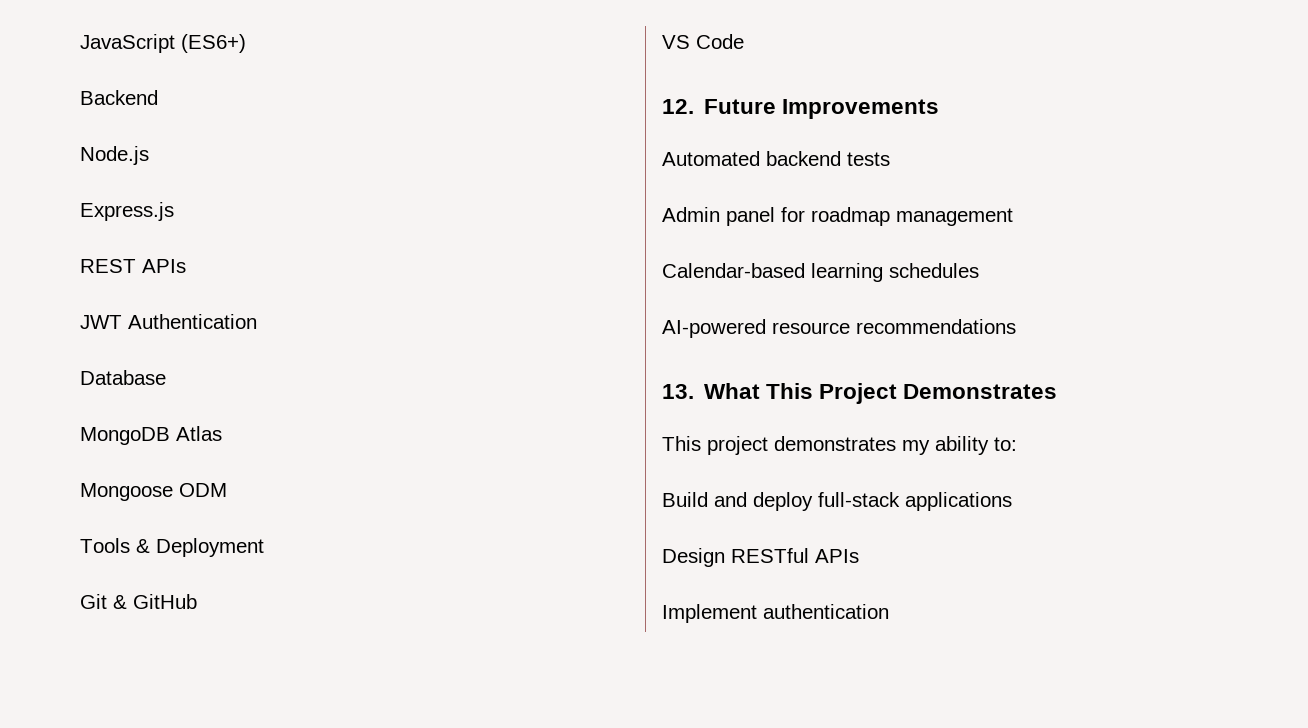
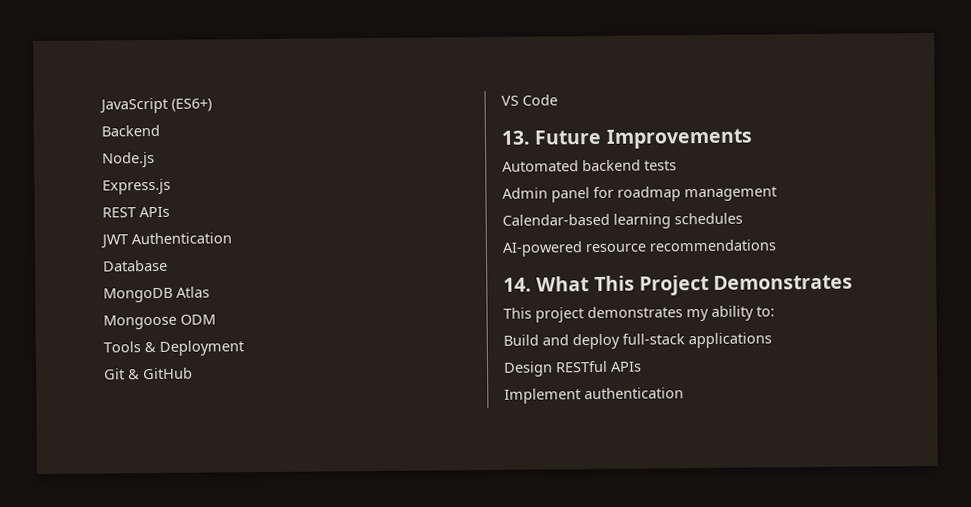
[662,99,694,114] 12. -> [501,130,531,145] 13.
[662,384,694,399] 13. -> [503,277,532,292] 14.

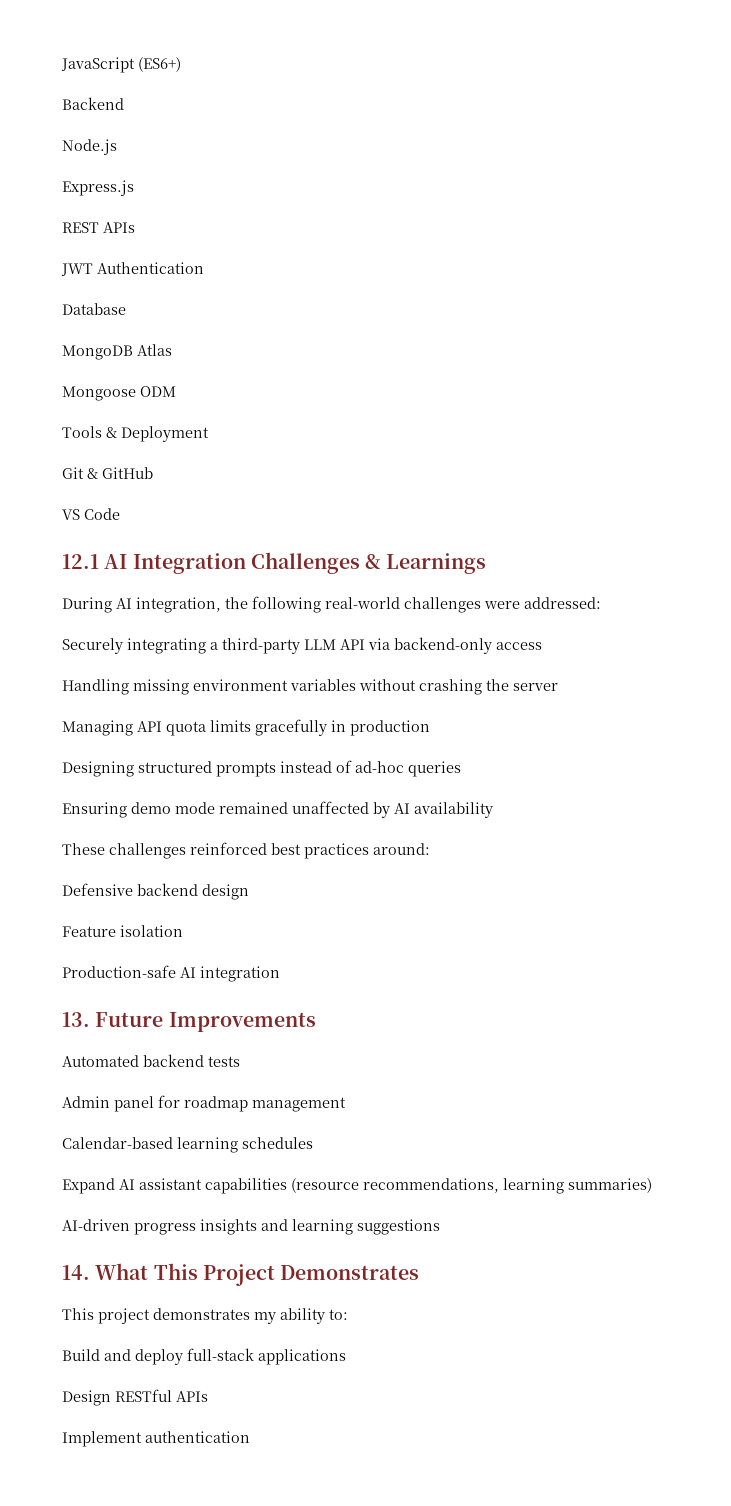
(558, 100) none -> [62,552,487,574] [62,596,601,613] [62,637,542,654] [62,679,558,695] [62,719,430,736] [62,760,461,777] [62,801,493,818] [62,842,430,859] [62,883,249,900] [62,925,183,937] [62,965,280,982] // 12.1 AI Integration Challenges & Learnings // During AI integration, the following real-world challenges were addressed: // Securely integrating a third-party LLM API via backend-only access // Handling missing environment variables without crashing the server // Managing API quota limits gracefully in production // Designing structured prompts instead of ad-hoc queries // Ensuring demo mode remained unaffected by AI availability // These challenges reinforced best practices around: // Defensive backend design // Feature isolation // Production-safe AI integration
[502,239,776,257] AI-powered resource recommendations -> [62,1178,652,1194] [62,1219,440,1235] Expand AI assistant capabilities (resource recommendations, learning summaries) // AI-driven progress insights and learning suggestions

